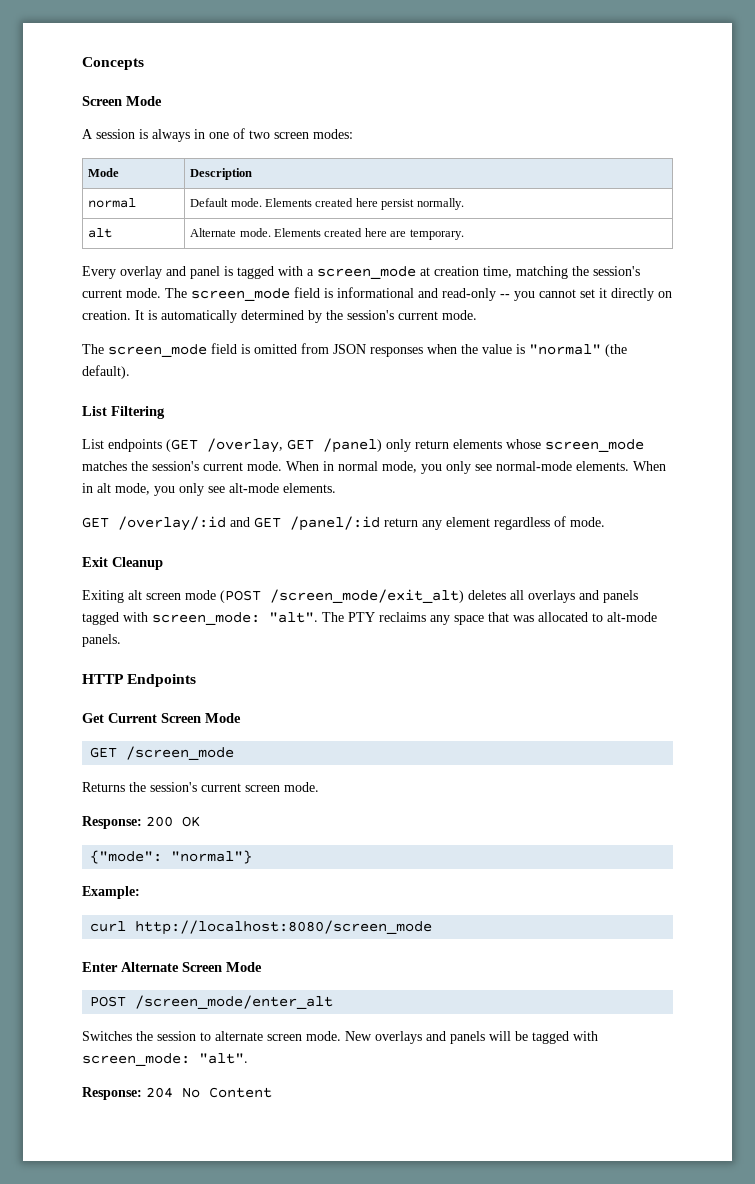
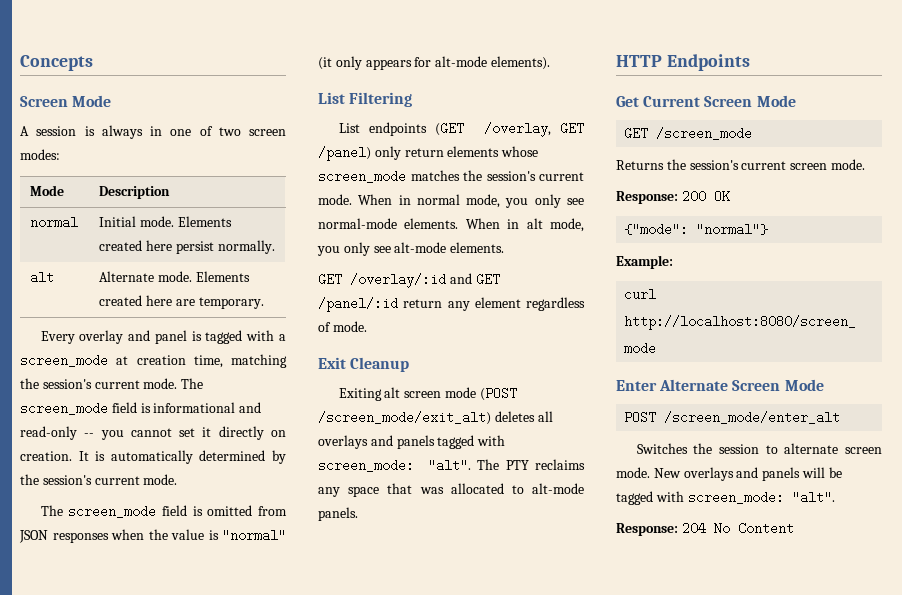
[190,198,229,207] Default -> [99,216,137,227] Initial
[605,344,627,357] [82,365,130,379] (the default). -> [318,56,550,70] (it only appears for alt-mode elements).

